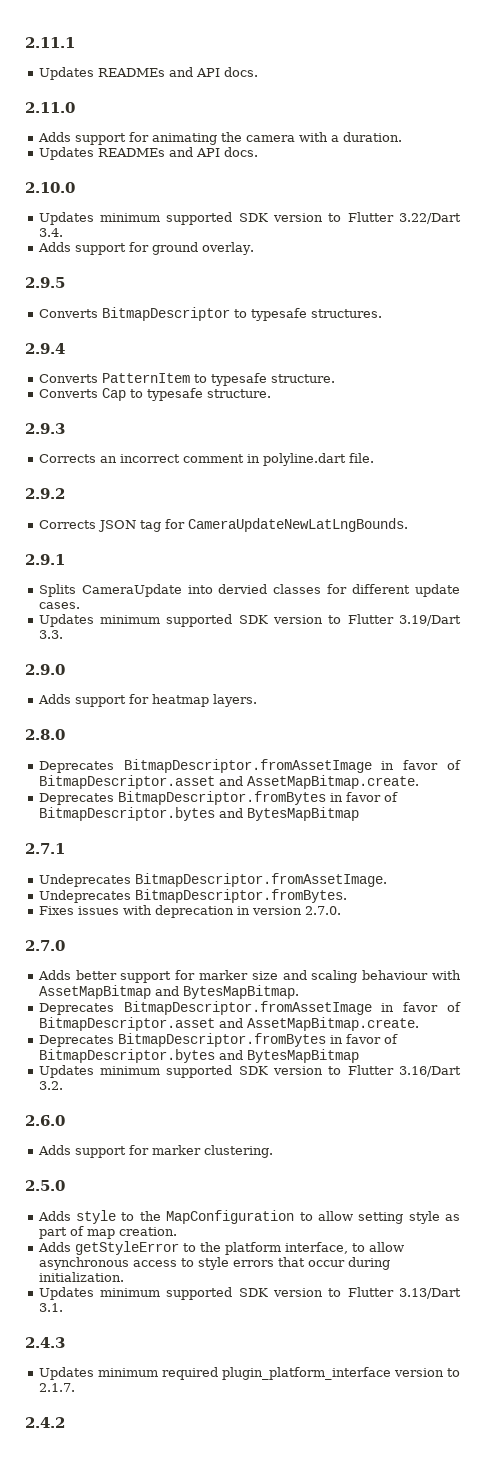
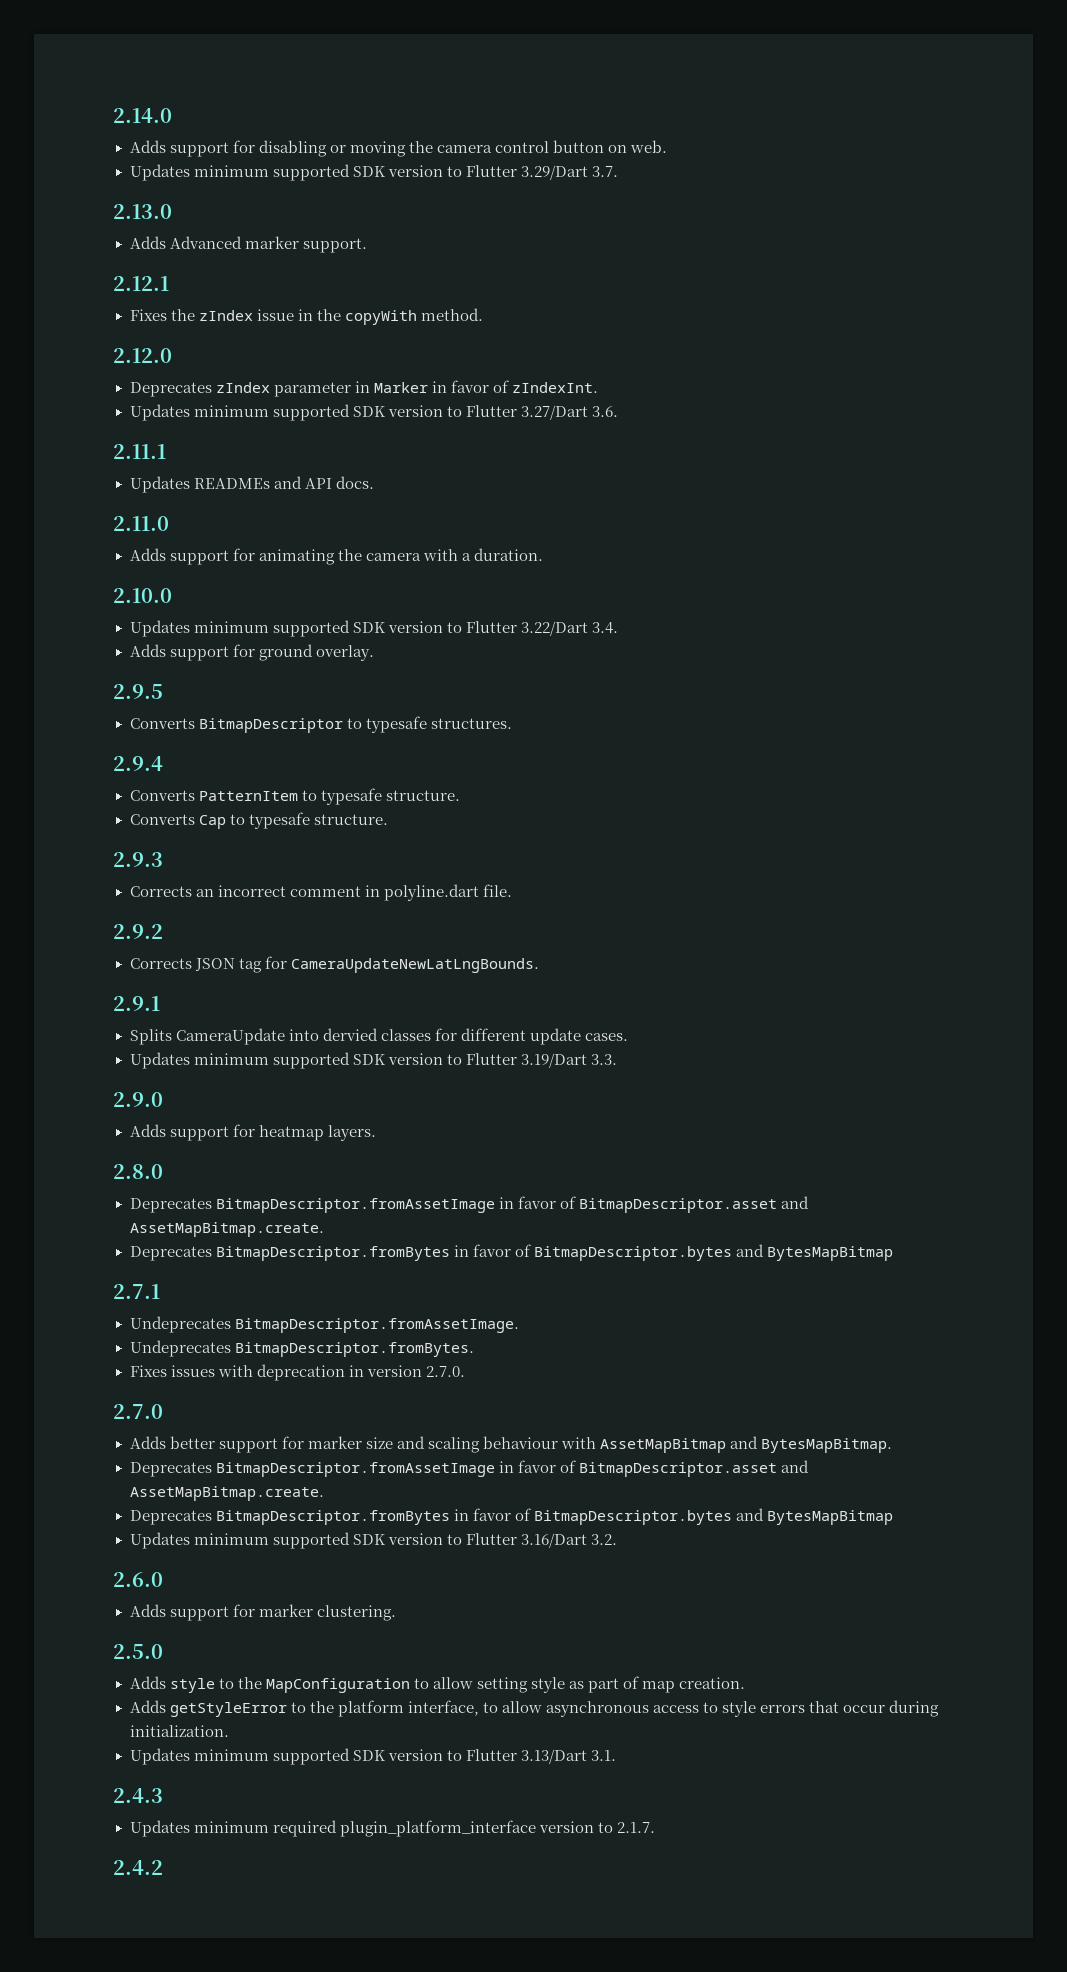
(25, 42) none -> [113,108,172,123] [129,140,668,157] [129,164,618,181] [113,204,172,219] [129,236,367,253] [113,276,169,291] [129,308,483,325] [113,348,172,363] [129,380,598,397] [129,404,618,421] 2.14.0 // Adds support for disabling or moving the camera control button on web. // Updates minimum supported SDK version to Flutter 3.29/Dart 3.7. // 2.13.0 // Adds Advanced marker support. // 2.12.1 // Fixes the zIndex issue in the copyWith method. // 2.12.0 // Deprecates zIndex parameter in Marker in favor of zIndexInt. // Updates minimum supported SDK version to Flutter 3.27/Dart 3.6. //
[38,147,258,160] // Updates READMEs and API docs. -> (543, 554) none

